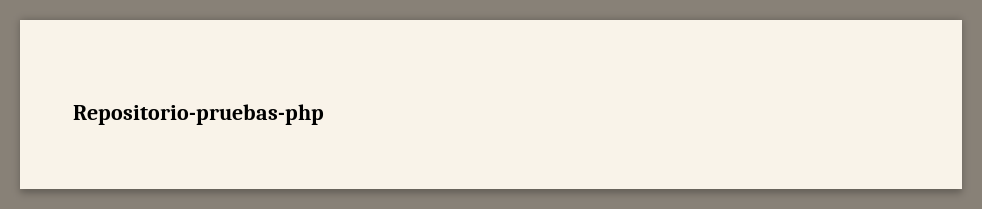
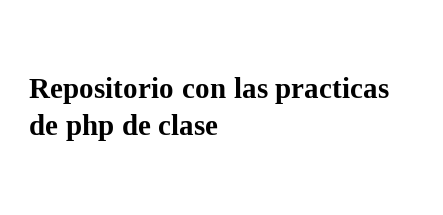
[73,104,324,125] Repositorio-pruebas-php -> [29,77,390,104] [29,114,219,141] Repositorio con las practicas de php de clase

